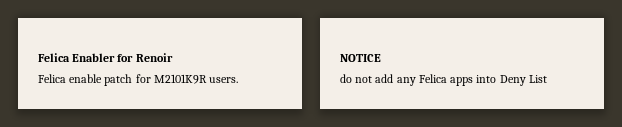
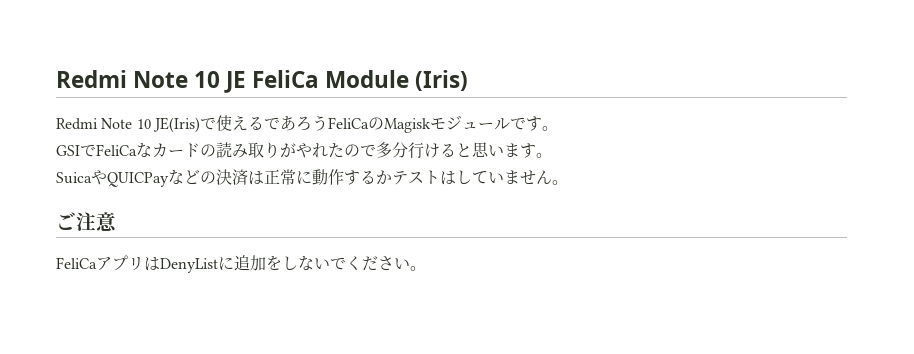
[38,53,173,62] [38,74,239,86] [340,54,381,62] [340,74,547,86] Felica Enabler for Renoir // Felica enable patch for M2101K9R users. // NOTICE // do not add any Felica apps into Deny List -> [56,70,469,93] [56,115,558,133] [56,142,552,159] [56,169,568,187] [56,212,117,232] [56,255,426,273] Redmi Note 10 JE FeliCa Module (Iris) // Redmi Note 10 JE(Iris)で使えるであろうFeliCaのMagiskモジュールです。 // GSIでFeliCaなカードの読み取りがやれたので多分行けると思います。 // SuicaやQUICPayなどの決済は正常に動作するかテストはしていません。 // ご注意 // FeliCaアプリはDenyListに追加をしないでください。

